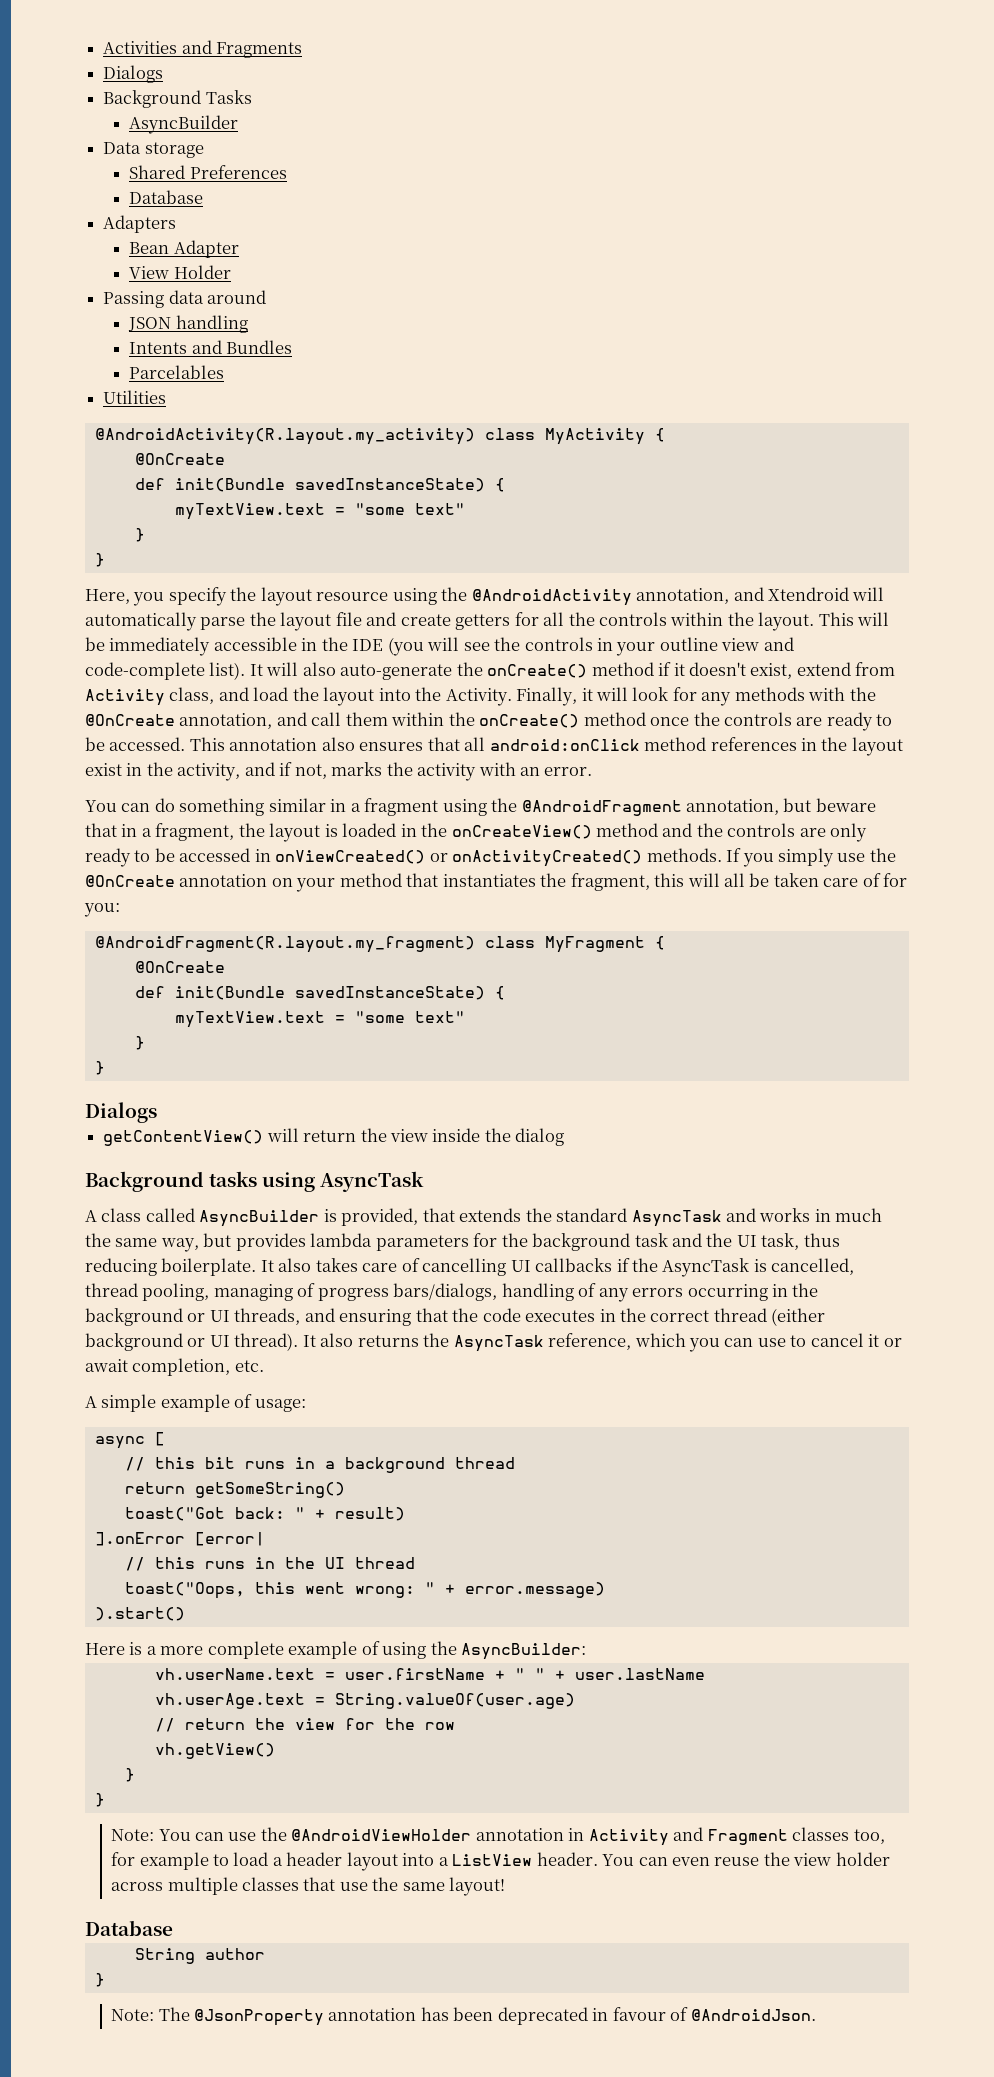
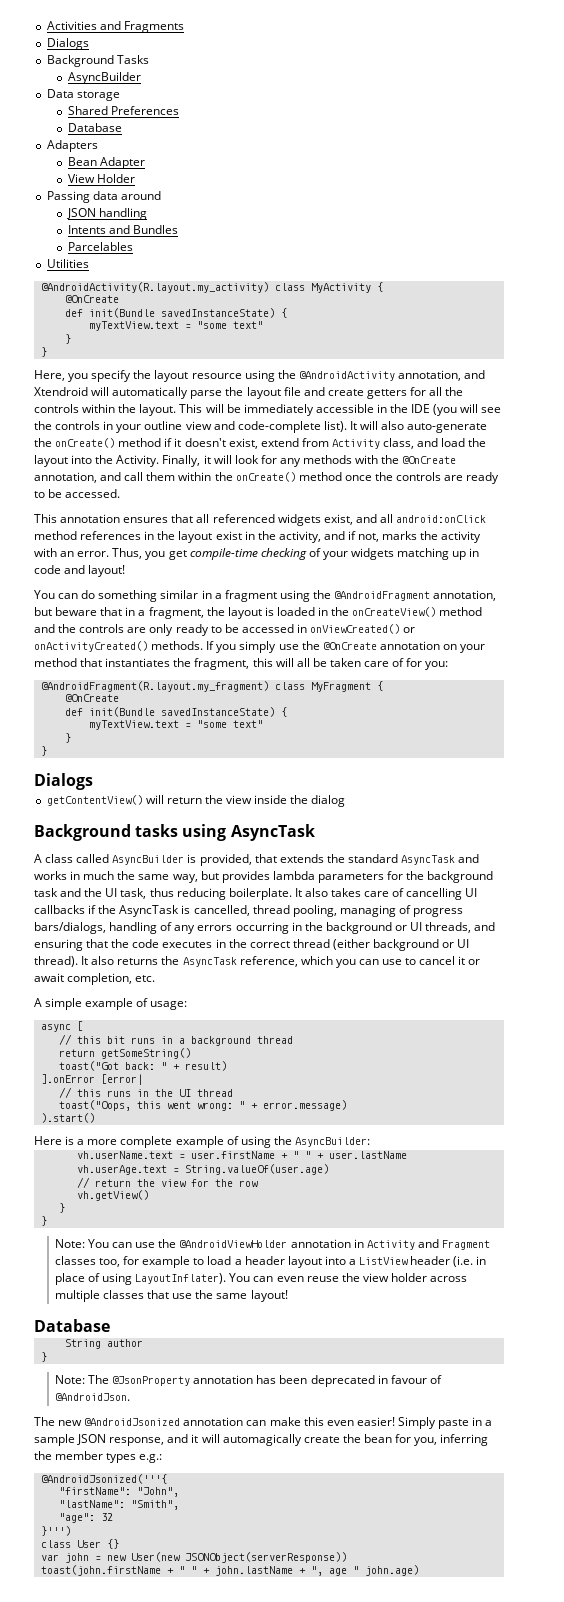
(186, 744) none -> (121, 493) //
[321,737,355,751] also -> (121, 518) none
(486, 744) none -> [212,514,393,526] referenced widgets exist, and all
(593, 771) none -> [112,548,480,560] [34,565,126,577] Thus, you get compile-time checking of your widgets matching up in code and layout!
[536,1852,598,1866] header. -> [410,1256,487,1267] [54,1273,227,1285] header (i.e. in place of using LayoutInflater).
(816, 2015) none -> [34,1417,493,1429] [34,1434,489,1446] [34,1451,163,1463] [40,1474,167,1484] [58,1487,179,1497] [58,1500,179,1510] [58,1513,113,1523] [40,1526,71,1536] [40,1539,119,1549] [40,1552,347,1563] [40,1565,419,1576] // The new @AndroidJsonized annotation can make this even easier! Simply paste in a sample JSON response, and it will automagically create the bean for you, inferring the member types e.g.: // @AndroidJsonized('''{ // "firstName": "John", // "lastName": "Smith", // "age": 32 // }''') // class User {} // var john = new User(new JSONObject(serverResponse)) // toast(john.firstName + " " + john.lastName + ", age " john.age)

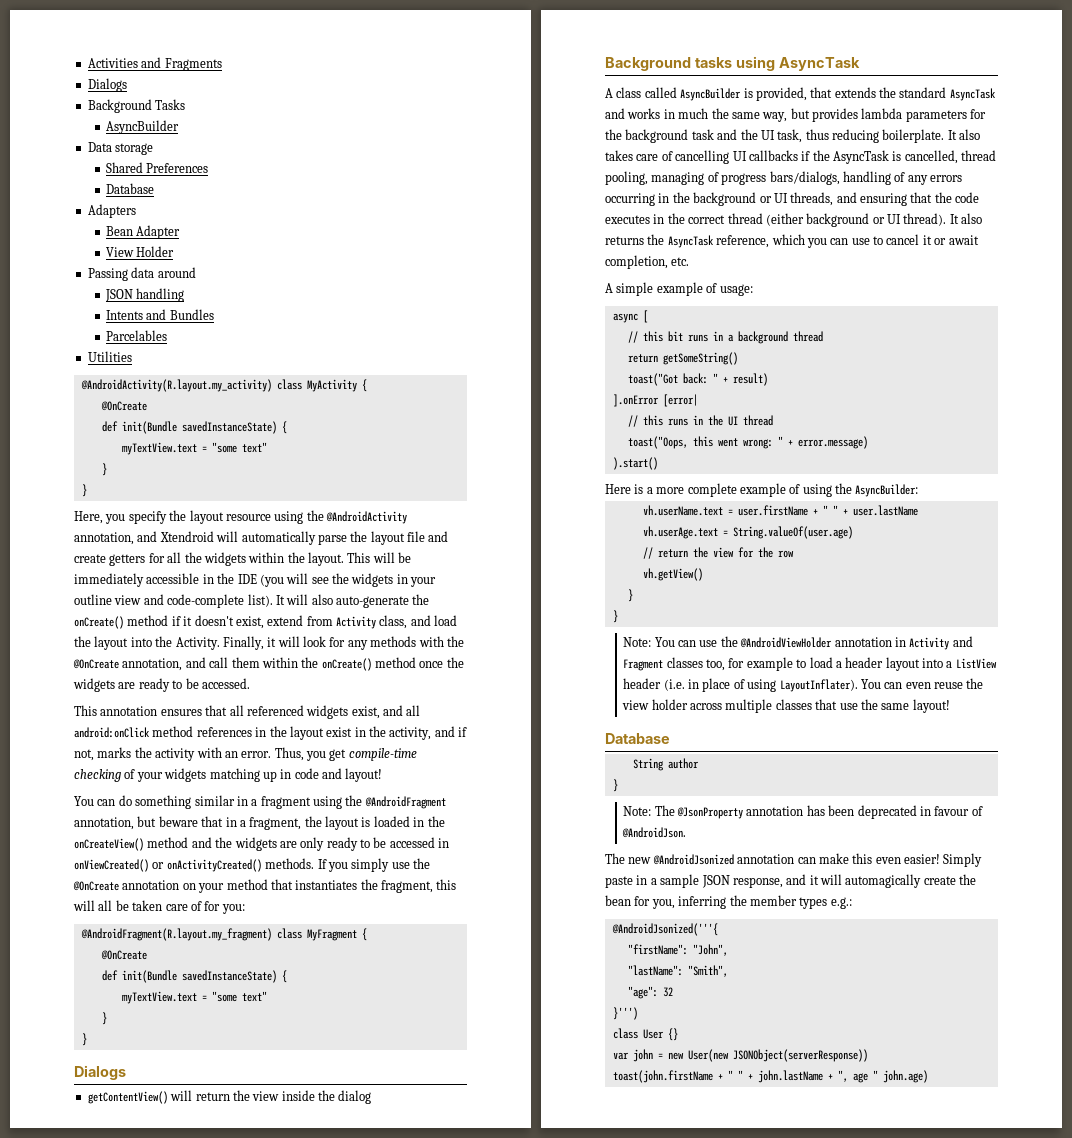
[34,404,79,413] controls -> [203,552,246,566] widgets
[55,421,101,430] controls -> [351,573,394,587] widgets
[396,472,442,481] controls -> [73,678,115,692] widgets
[79,624,125,633] controls -> [234,837,277,851] widgets

